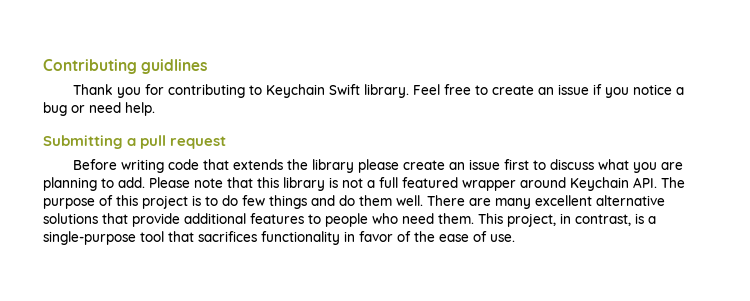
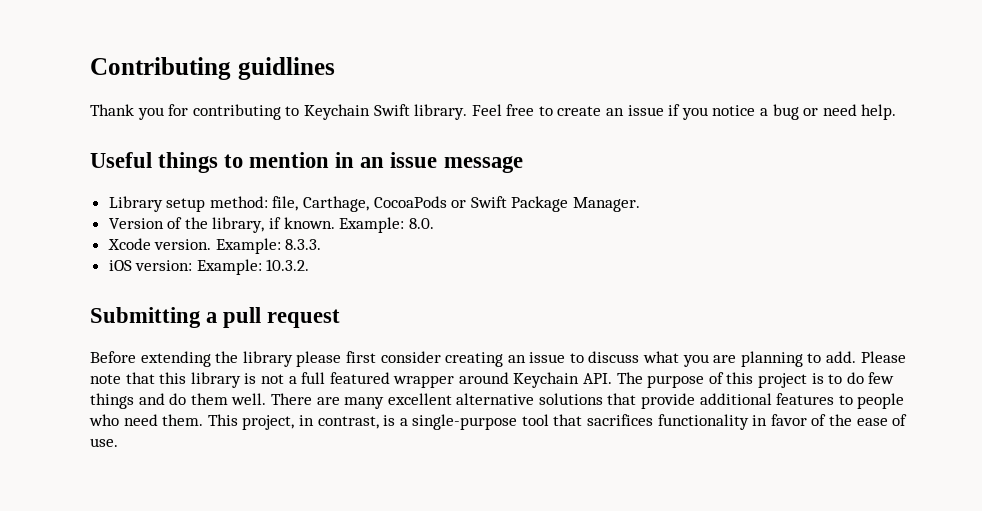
(155, 109) none -> [90,152,523,173] [108,196,641,212] [108,217,434,233] [107,238,322,254] [108,259,310,275] // Useful things to mention in an issue message // Library setup method: file, Carthage, CocoaPods or Swift Package Manager. // Version of the library, if known. Example: 8.0. // Xcode version. Example: 8.3.3. // iOS version: Example: 10.3.2.
[121,159,530,173] writing code that extends the library please create an issue first -> [140,351,566,367] extending the library please first consider creating an issue

